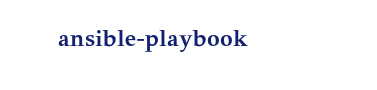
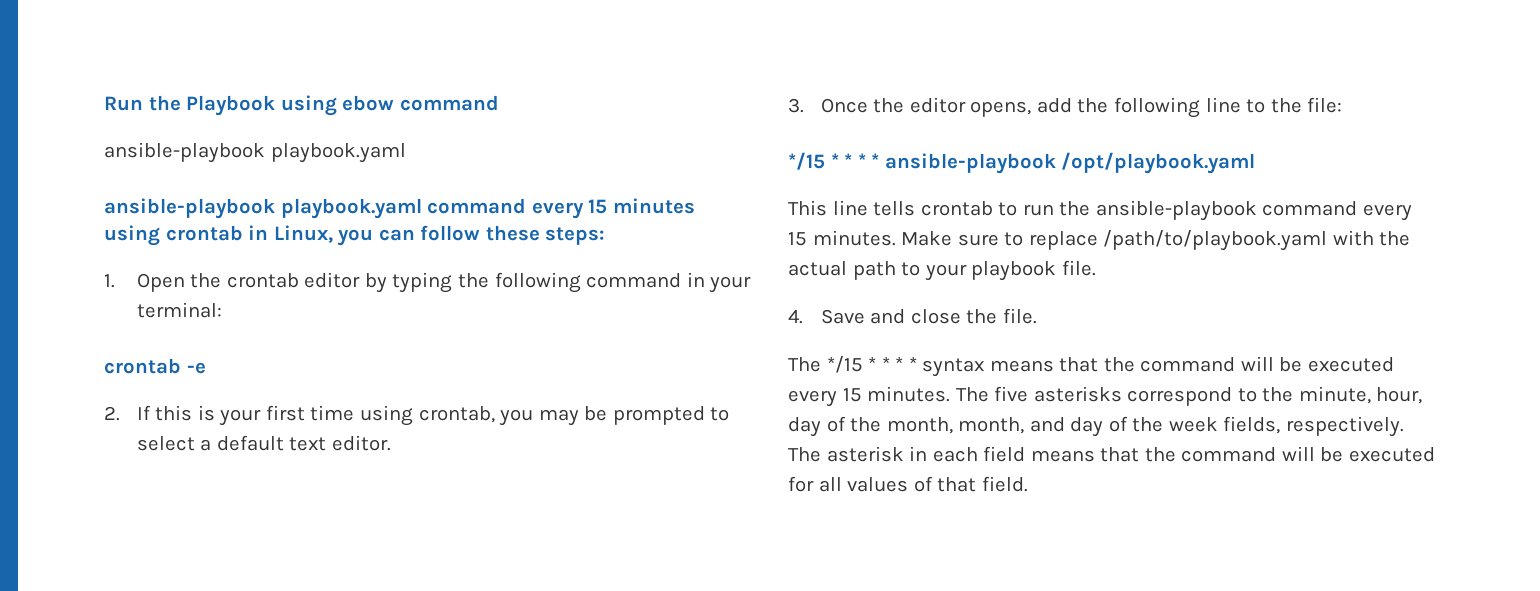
[58,30,248,52] ansible-playbook -> [104,95,499,116] [104,142,406,163] [104,198,695,219] [104,225,606,246] [104,272,752,293] [136,302,222,318] [104,358,206,374] [104,405,730,426] [136,435,391,451] [788,97,1343,118] [788,152,1256,174] [788,200,1412,221] [788,230,1411,251] [788,260,1096,281] [788,308,1037,324] [788,356,1394,377] [788,386,1423,407] [788,416,1404,437] [788,446,1435,462] [788,476,1028,492] Run the Playbook using ebow command // ansible-playbook playbook.yaml // ansible-playbook playbook.yaml command every 15 minutes using crontab in Linux, you can follow these steps: // 1. Open the crontab editor by typing the following command in your terminal: // crontab -e // 2. If this is your first time using crontab, you may be prompted to select a default text editor. // 3. Once the editor opens, add the following line to the file: // */15 * * * * ansible-playbook /opt/playbook.yaml // This line tells crontab to run the ansible-playbook command every 15 minutes. Make sure to replace /path/to/playbook.yaml with the actual path to your playbook file. // 4. Save and close the file. // The */15 * * * * syntax means that the command will be executed every 15 minutes. The five asterisks correspond to the minute, hour, day of the month, month, and day of the week fields, respectively. The asterisk in each field means that the command will be executed for all values of that field.

